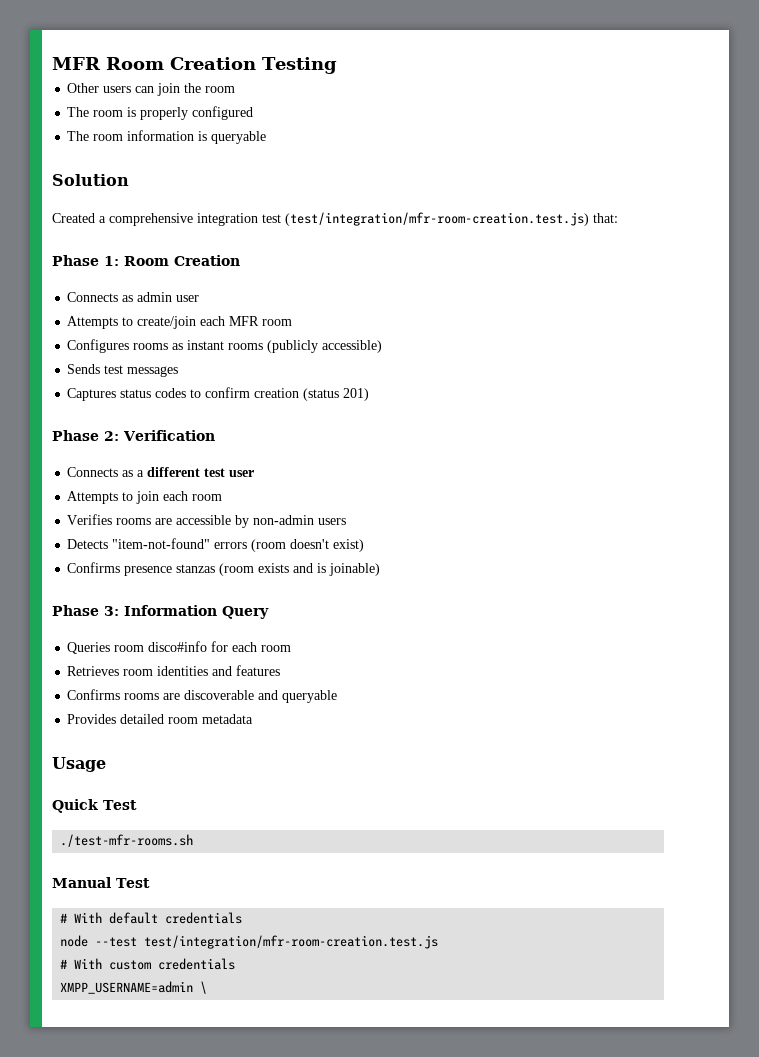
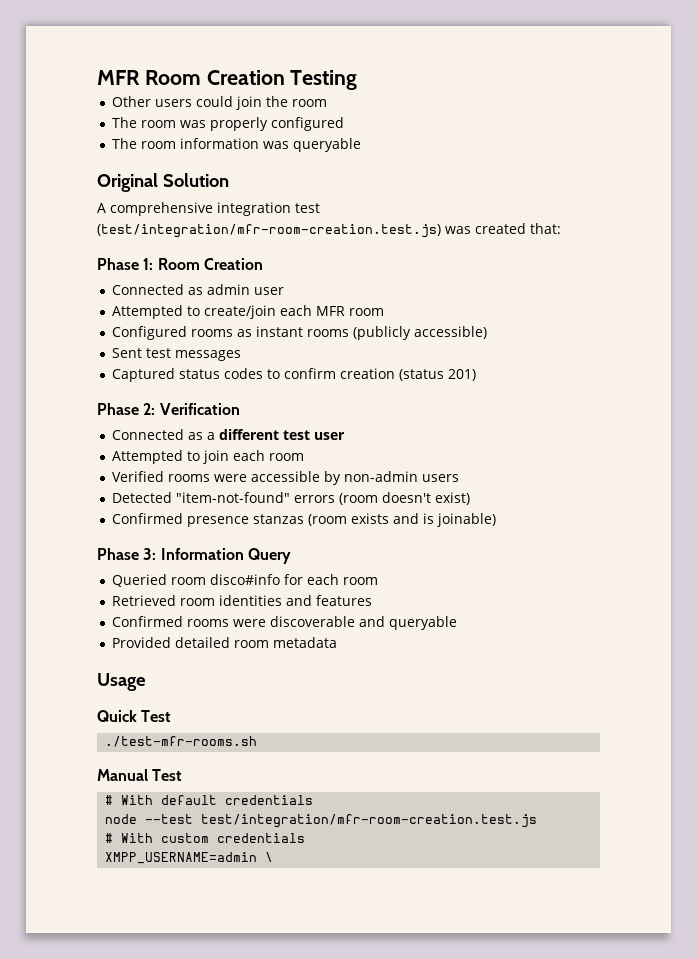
[135,86,155,93] can -> [195,96,233,107] could
[127,107,137,117] is -> [179,120,206,128] was
[198,131,267,144] is queryable // -> [262,138,361,152] [97,173,158,192] was queryable // Original
[52,213,106,223] Created a -> [97,203,106,213] A
(589, 219) none -> [445,223,526,234] was created
[67,292,119,302] Connects -> [111,284,184,295] Connected
[67,316,119,329] Attempts -> [111,305,183,319] Attempted
[67,339,130,353] Configures -> [111,326,187,340] Configured
[67,364,101,374] Sends -> [111,348,142,358] Sent
[67,388,117,401] Captures -> [111,368,175,382] Captured
[67,467,119,477] Connects -> [111,429,184,440] Connected
[67,491,119,504] Attempts -> [111,450,183,464] Attempted
[67,514,173,525] Verifies rooms are -> [111,471,247,482] Verified rooms were
[67,539,109,549] Detects -> [111,492,172,503] Detected
[67,562,121,573] Confirms -> [111,513,183,524] Confirmed
[67,642,111,654] Queries -> [111,574,167,587] Queried
[67,666,120,676] Retrieves -> [111,595,176,606] Retrieved
[67,689,181,700] Confirms rooms are -> [111,616,266,627] Confirmed rooms were
[67,714,117,724] Provides -> [111,637,171,648] Provided

